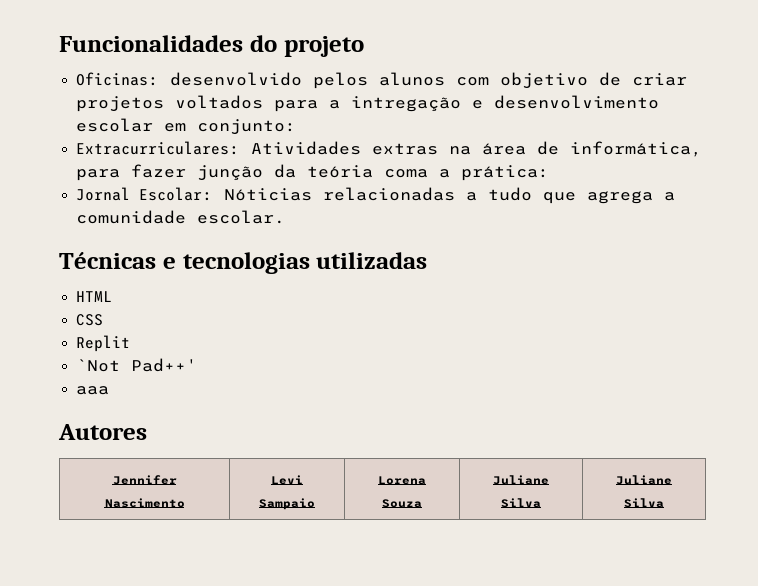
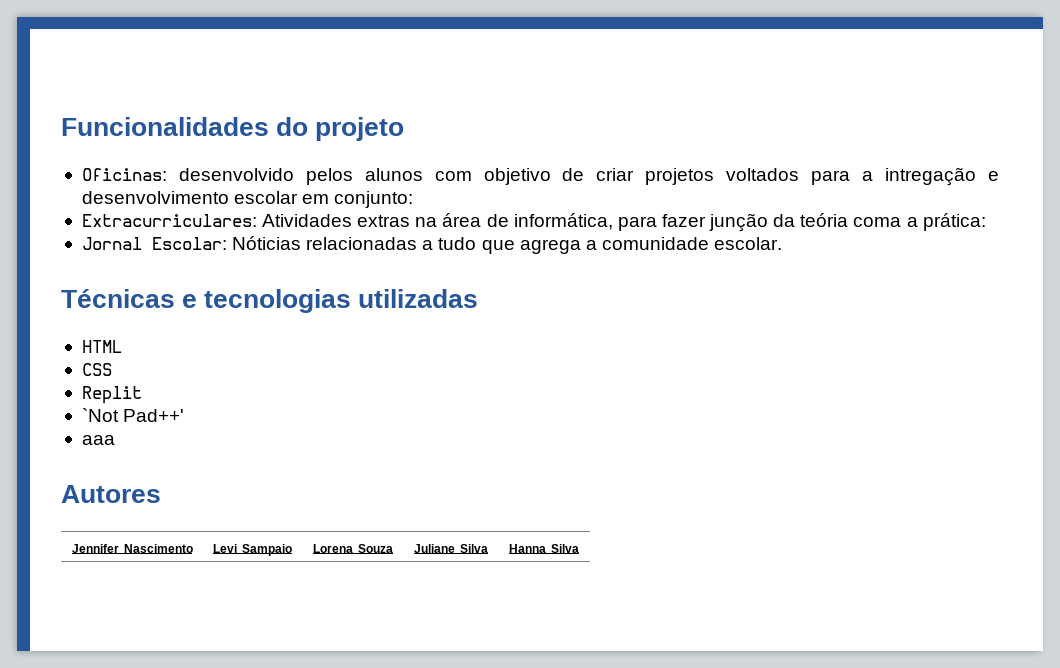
[616,475,672,485] Juliane -> [509,544,546,553] Hanna

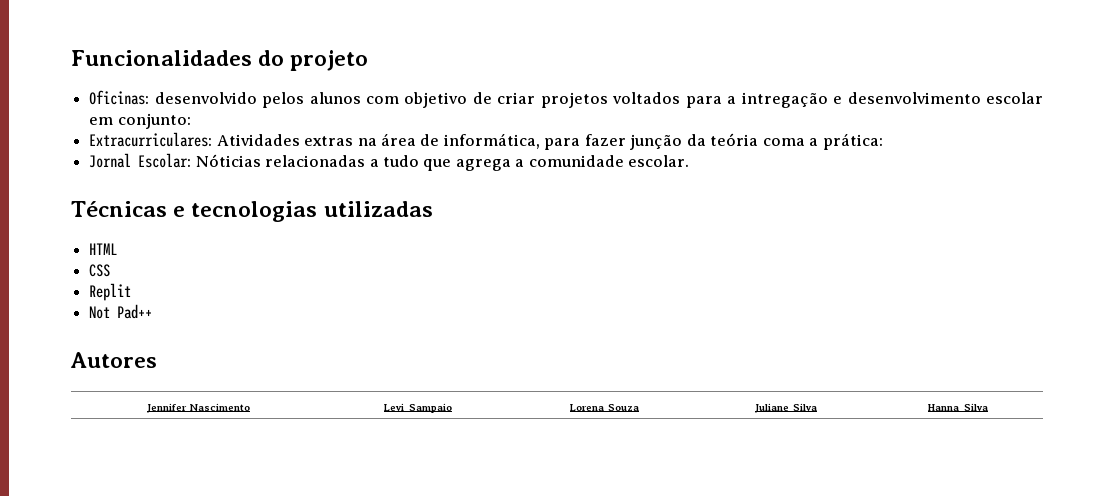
[81,408,185,422] [81,435,115,445] `Not Pad++' // aaa -> [89,304,153,319] Not Pad++

